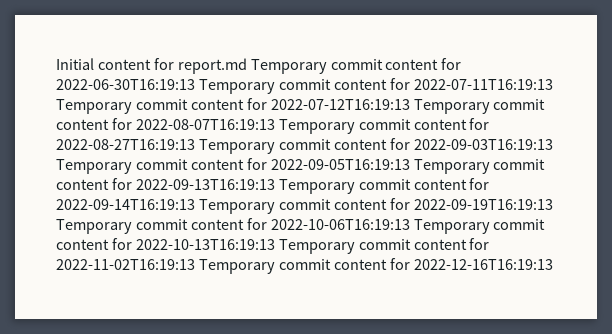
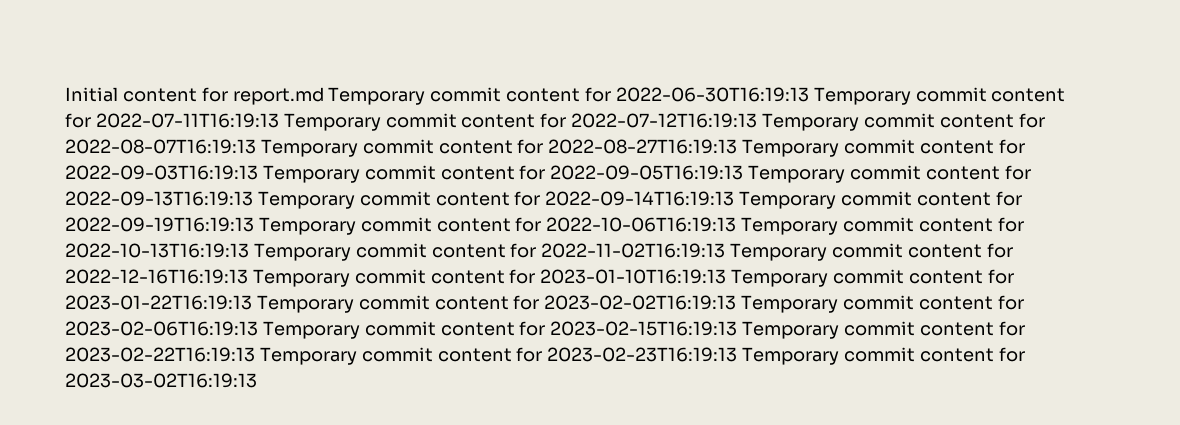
(553, 264) none -> [252,269,1014,287] [65,295,1024,313] [65,321,1025,339] [65,347,1025,365] [65,373,257,388] Temporary commit content for 2023-01-10T16:19:13 Temporary commit content for 2023-01-22T16:19:13 Temporary commit content for 2023-02-02T16:19:13 Temporary commit content for 2023-02-06T16:19:13 Temporary commit content for 2023-02-15T16:19:13 Temporary commit content for 2023-02-22T16:19:13 Temporary commit content for 2023-02-23T16:19:13 Temporary commit content for 2023-03-02T16:19:13

